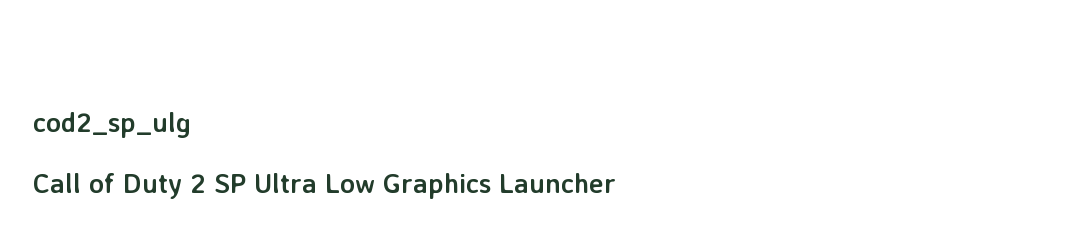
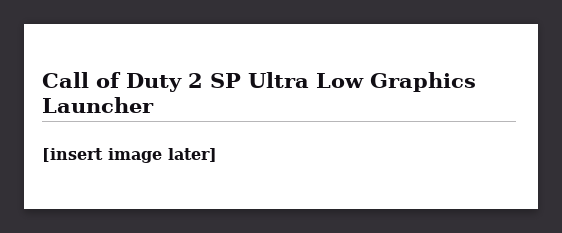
[33,112,191,138] cod2_sp_ulg // -> (42, 80) none
(616, 183) none -> [42,148,217,163] // [insert image later]

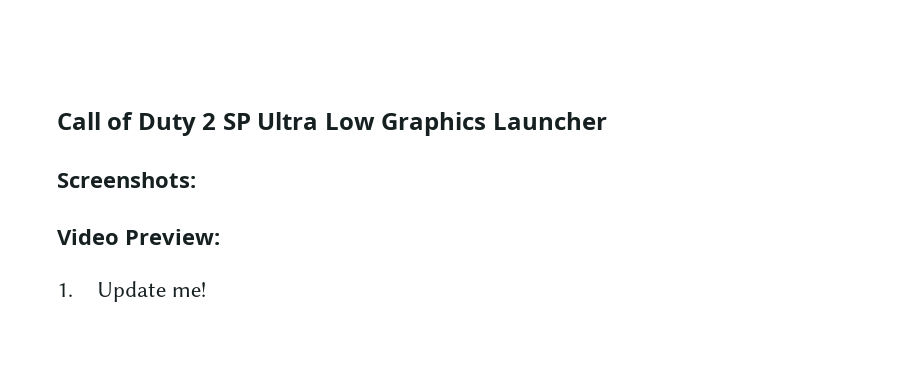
[42,148,217,163] [insert image later] -> [57,172,196,188] [57,229,220,245] [57,281,206,302] Screenshots: // Video Preview: // 1. Update me!

